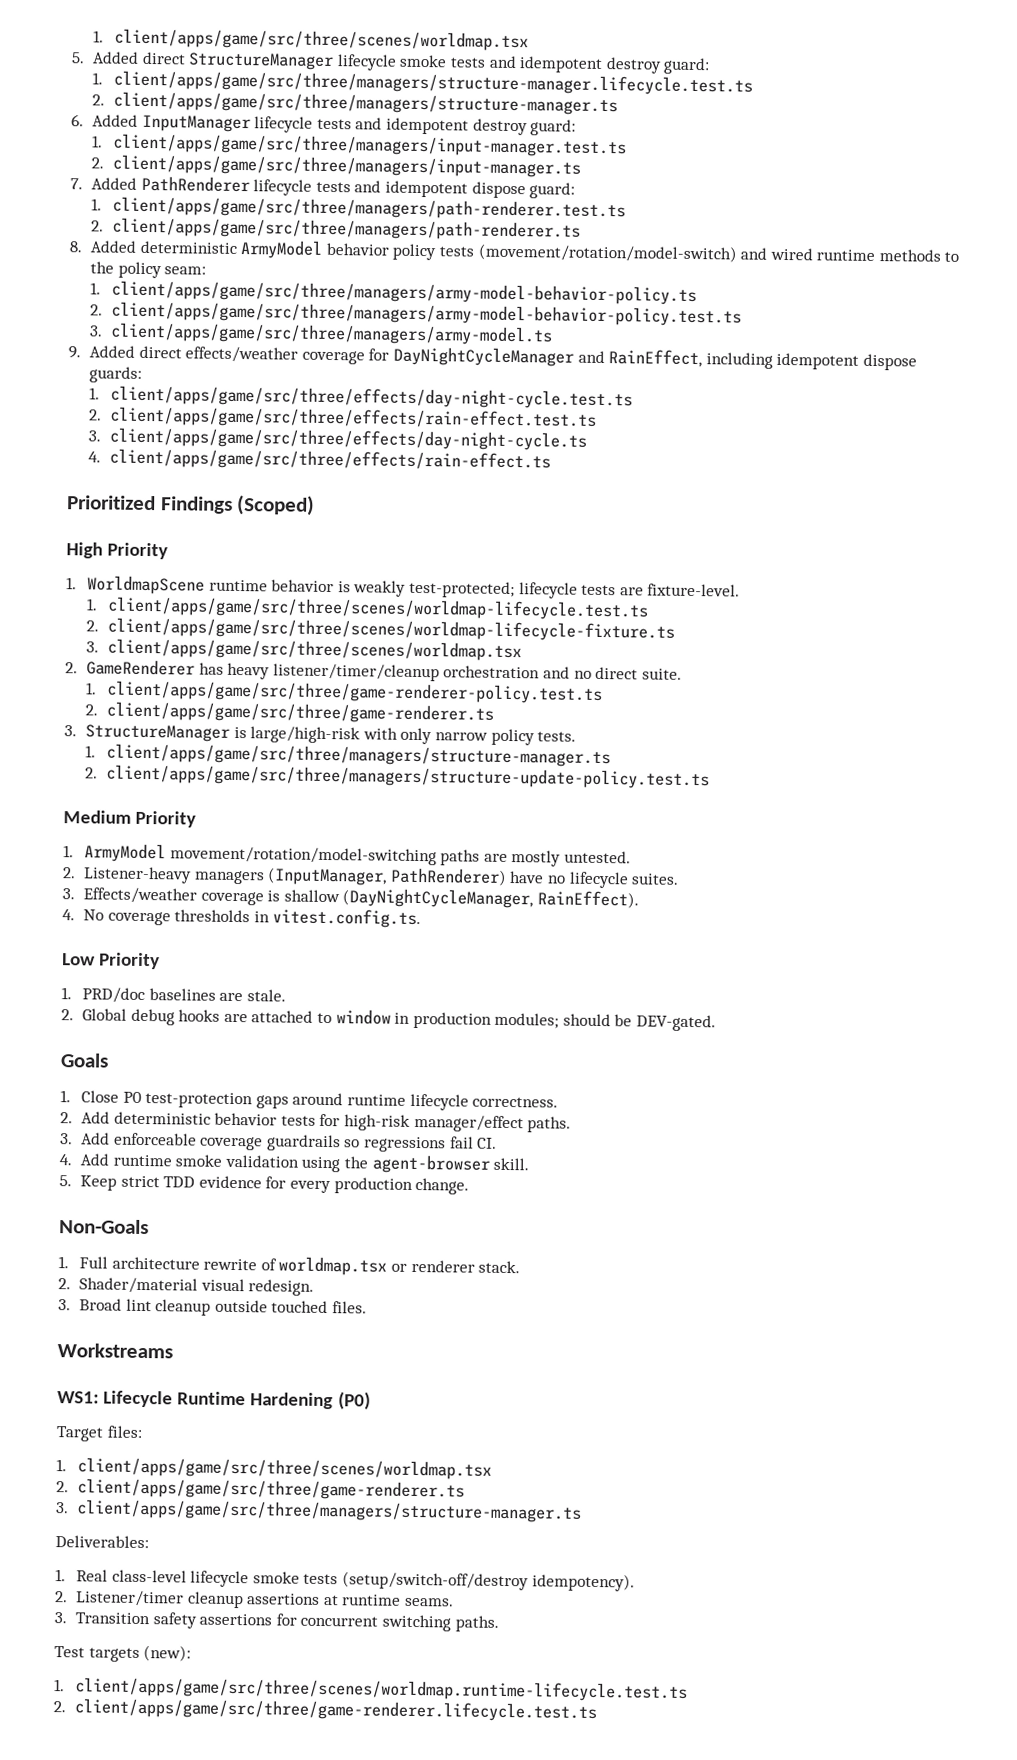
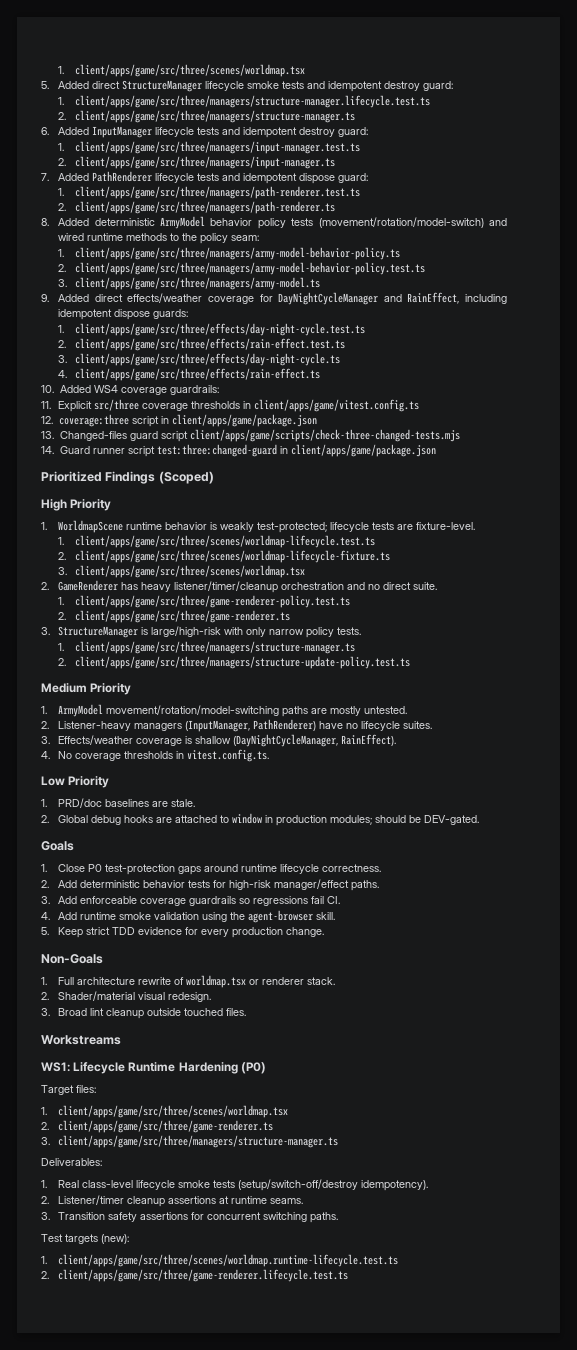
(551, 460) none -> [41,385,219,395] [41,399,420,412] [41,414,317,427] [41,429,460,442] [41,444,436,457] // 10. Added WS4 coverage guardrails: // 11. Explicit src/three coverage thresholds in client/apps/game/vitest.config.ts // 12. coverage:three script in client/apps/game/package.json // 13. Changed-files guard script client/apps/game/scripts/check-three-changed-tests.mjs // 14. Guard runner script test:three:changed-guard in client/apps/game/package.json

